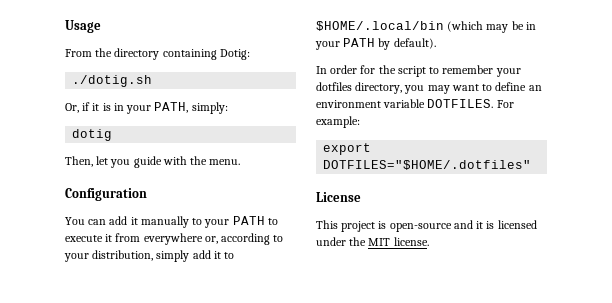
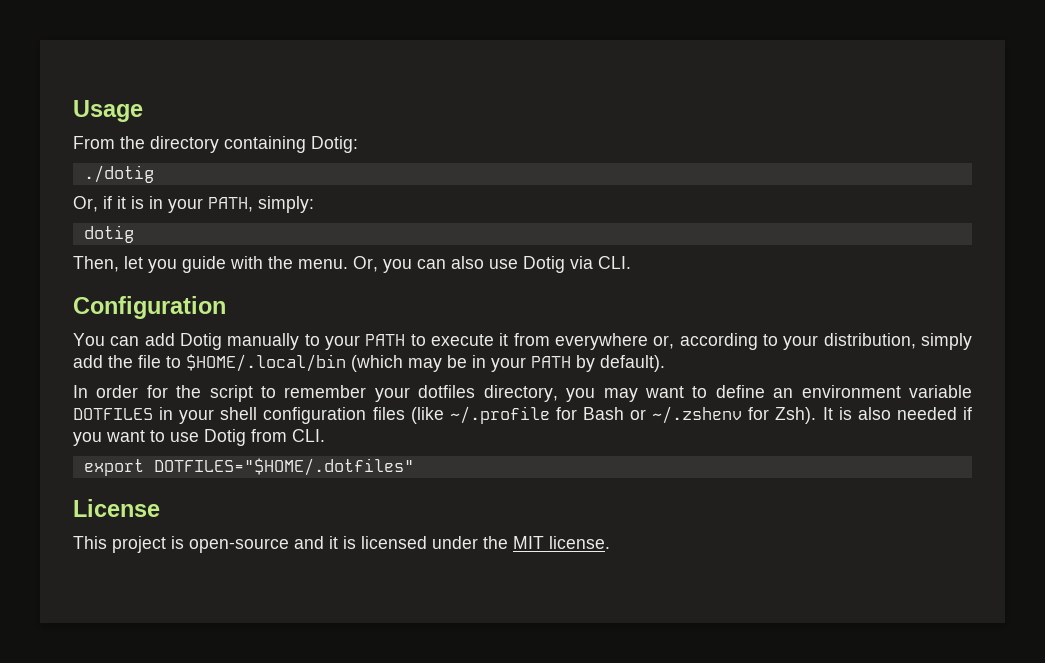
[72,75,153,87] ./dotig.sh -> [83,165,154,183] ./dotig
(241, 162) none -> [353,256,631,273] Or, you can also use Dotig via CLI.
[130,217,138,225] it -> [180,333,222,350] Dotig
[213,251,221,259] it -> [108,355,161,368] the file
[427,99,514,108] [316,116,360,128] DOTFILES. For example: -> [73,406,972,424] [73,429,325,446] DOTFILES in your shell configuration files (like ~/.profile for Bash or ~/.zshenv for Zsh). It is also needed if you want to use Dotig from CLI.

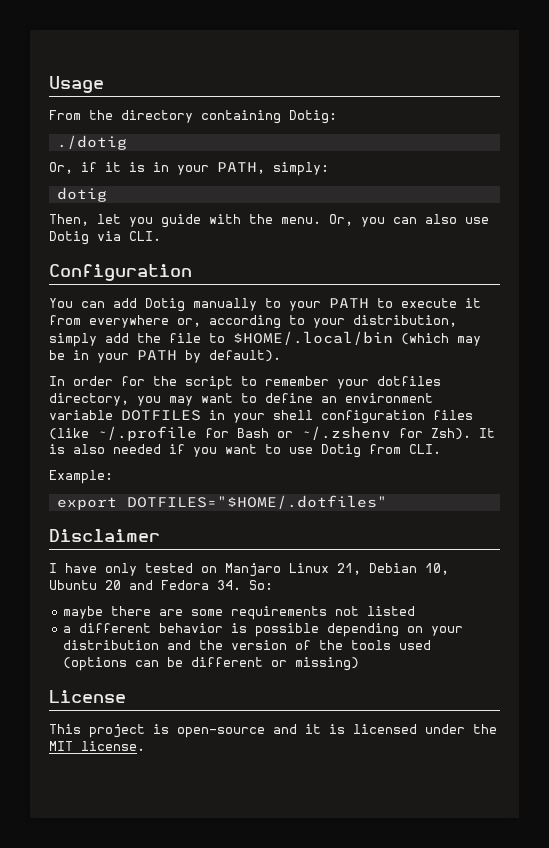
(325, 435) none -> [49,470,113,484] // Example:
(414, 467) none -> [49,529,160,542] [49,563,449,577] [49,580,273,590] [63,606,416,620] [63,623,464,637] [63,640,432,650] [63,657,360,671] // Disclaimer // I have only tested on Manjaro Linux 21, Debian 10, Ubuntu 20 and Fedora 34. So: // maybe there are some requirements not listed // a different behavior is possible depending on your distribution and the version of the tools used (options can be different or missing)

